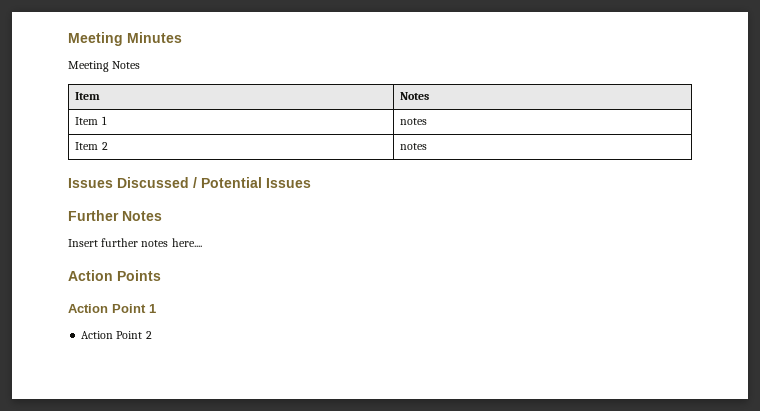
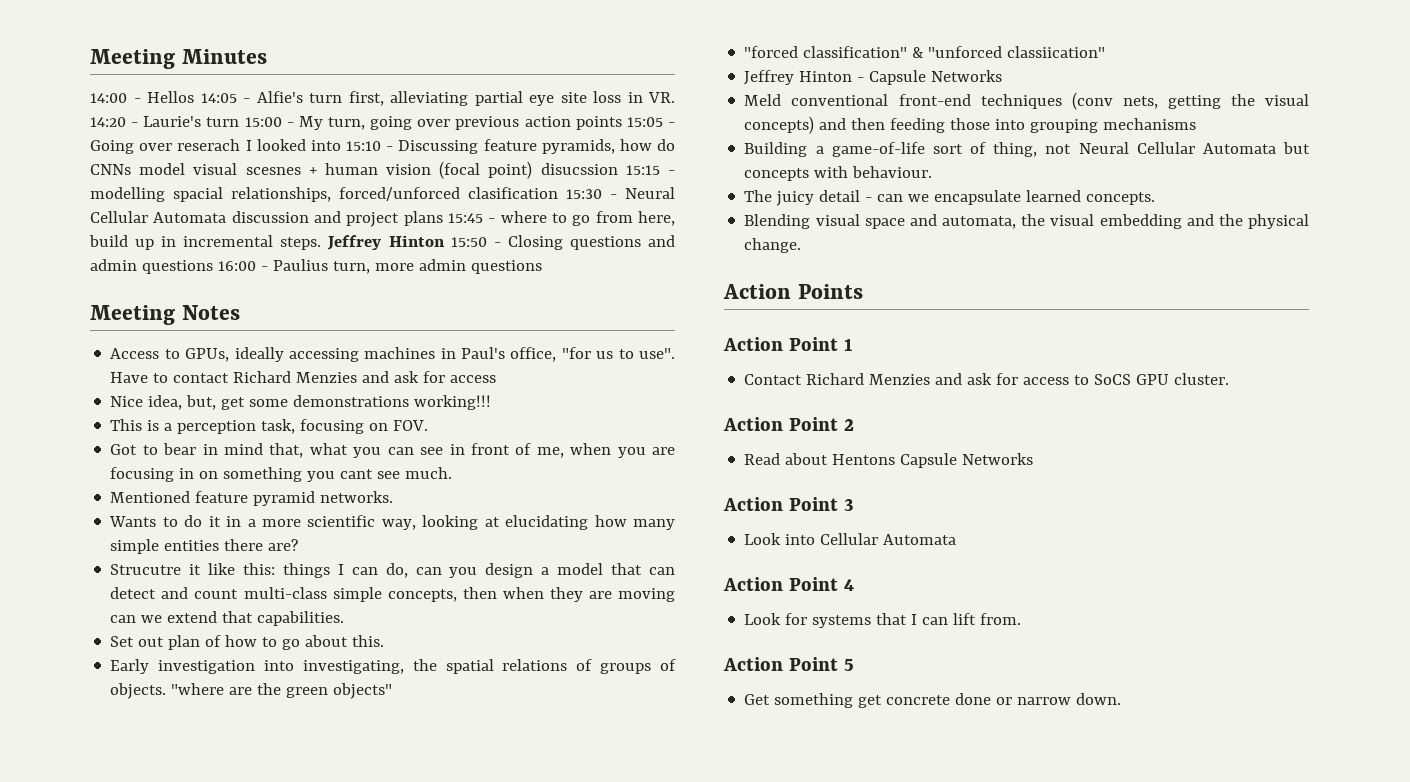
[68,61,141,72] [75,92,101,100] [400,92,430,100] [75,116,107,125] [400,118,428,125] [75,142,108,150] [400,143,428,150] [68,177,311,188] [68,210,162,221] [68,238,202,247] Meeting Notes // Item | Notes // Item 1 | notes // Item 2 | notes // Issues Discussed / Potential Issues // Further Notes // Insert further notes here.... -> [90,91,675,106] [90,116,675,130] [90,139,675,154] [90,161,676,179] [90,187,675,202] [90,211,675,227] [89,235,675,250] [90,259,542,274] [90,305,240,325] [110,347,675,362] [110,371,497,383] [110,395,492,410] [110,419,429,434] [110,443,675,458] [110,467,453,482] [110,491,394,506] [109,515,675,530] [110,539,299,554] [110,563,675,578] [110,587,675,602] [110,611,345,626] [110,635,385,650] [110,659,676,674] [110,683,393,699] [744,46,1106,58] [744,70,1003,85] [744,92,1309,110] [744,116,1197,134] [744,142,1310,157] [744,166,933,181] [744,190,1156,206] [744,214,1309,229] [744,238,802,253] 14:00 - Hellos 14:05 - Alfie's turn first, alleviating partial eye site loss in VR. 14:20 - Laurie's turn 15:00 - My turn, going over previous action points 15:05 - Going over reserach I looked into 15:10 - Discussing feature pyramids, how do CNNs model visual scesnes + human vision (focal point) disucssion 15:15 - modelling spacial relationships, forced/unforced clasification 15:30 - Neural Cellular Automata discussion and project plans 15:45 - where to go from here, build up in incremental steps. Jeffrey Hinton 15:50 - Closing questions and admin questions 16:00 - Paulius turn, more admin questions // Meeting Notes // Access to GPUs, ideally accessing machines in Paul's office, "for us to use". Have to contact Richard Menzies and ask for access // Nice idea, but, get some demonstrations working!!! // This is a perception task, focusing on FOV. // Got to bear in mind that, what you can see in front of me, when you are focusing in on something you cant see much. // Mentioned feature pyramid networks. // Wants to do it in a more scientific way, looking at elucidating how many simple entities there are? // Strucutre it like this: things I can do, can you design a model that can detect and count multi-class simple concepts, then when they are moving can we extend that capabilities. // Set out plan of how to go about this. // Early investigation into investigating, the spatial relations of groups of objects. "where are the green objects" // "forced classification" & "unforced classiication" // Jeffrey Hinton - Capsule Networks // Meld conventional front-end techniques (conv nets, getting the visual concepts) and then feeding those into grouping mechanisms // Building a game-of-life sort of thing, not Neural Cellular Automata but concepts with behaviour. // The juicy detail - can we encapsulate learned concepts. // Blending visual space and automata, the visual embedding and the physical change.
[81,331,152,339] Action Point 2 -> [744,373,1230,385] [723,417,854,431] [744,453,1034,468] [723,497,854,511] [744,533,957,545] [723,577,854,591] [744,613,1022,628] [723,657,854,671] [744,693,1122,708] Contact Richard Menzies and ask for access to SoCS GPU cluster. // Action Point 2 // Read about Hentons Capsule Networks // Action Point 3 // Look into Cellular Automata // Action Point 4 // Look for systems that I can lift from. // Action Point 5 // Get something get concrete done or narrow down.

